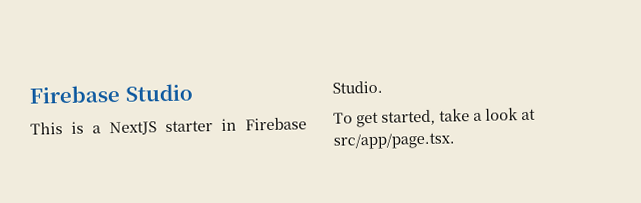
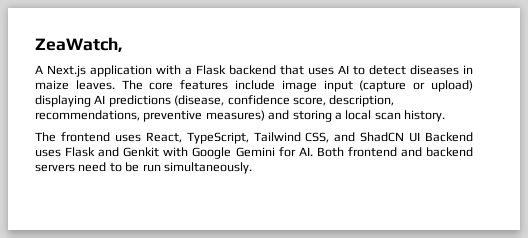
[29,83,193,104] [30,117,307,136] [332,80,383,94] [333,107,536,128] [333,132,455,150] Firebase Studio // This is a NextJS starter in Firebase Studio. // To get started, take a look at src/app/page.tsx. -> [35,37,122,52] [35,65,473,77] [35,80,474,92] [35,95,395,107] [35,110,445,122] [35,132,473,144] [35,147,473,159] [35,162,252,174] ZeaWatch, // A Next.js application with a Flask backend that uses AI to detect diseases in maize leaves. The core features include image input (capture or upload) displaying AI predictions (disease, confidence score, description, recommendations, preventive measures) and storing a local scan history. // The frontend uses React, TypeScript, Tailwind CSS, and ShadCN UI Backend uses Flask and Genkit with Google Gemini for AI. Both frontend and backend servers need to be run simultaneously.

